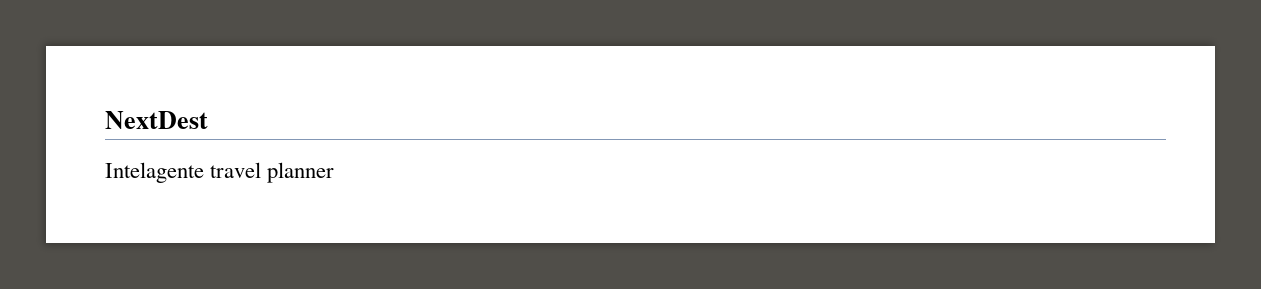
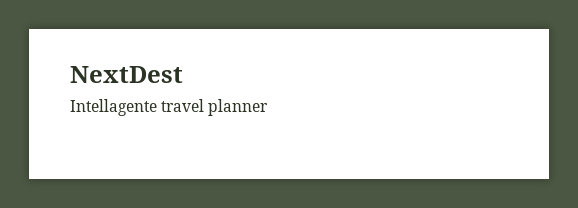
[105,162,204,183] Intelagente -> [70,99,157,116] Intellagente

